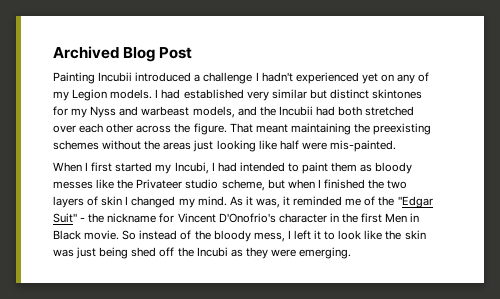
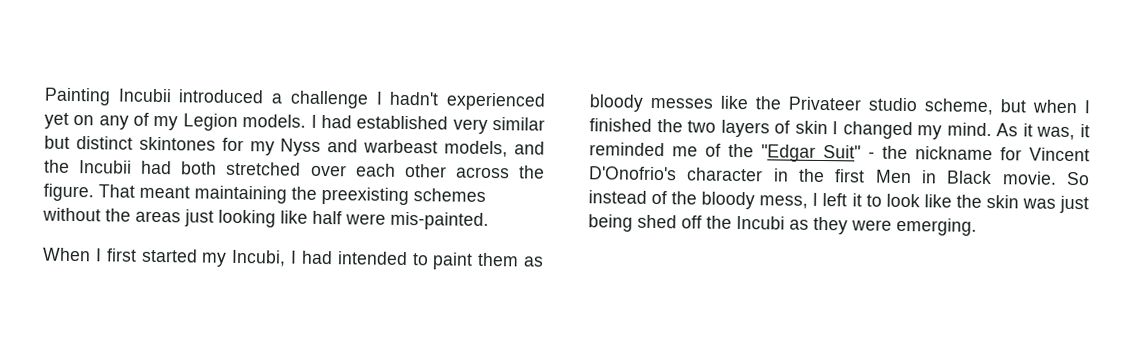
[53,46,193,62] Archived Blog Post // -> (44, 96) none

